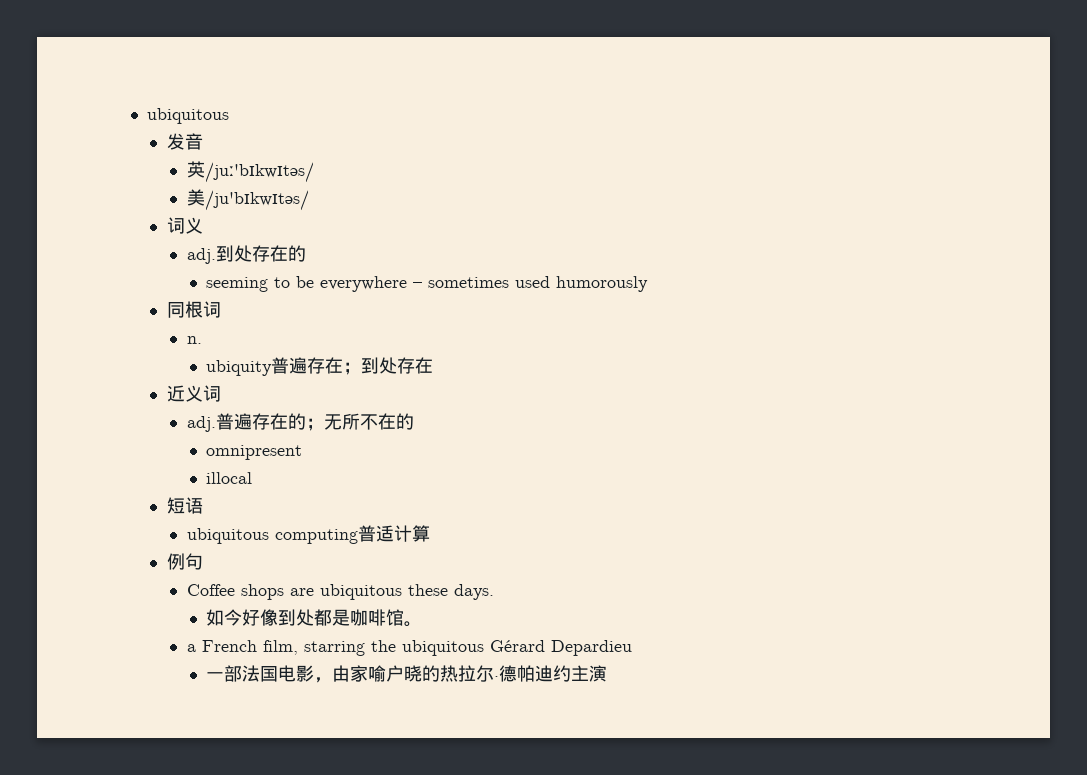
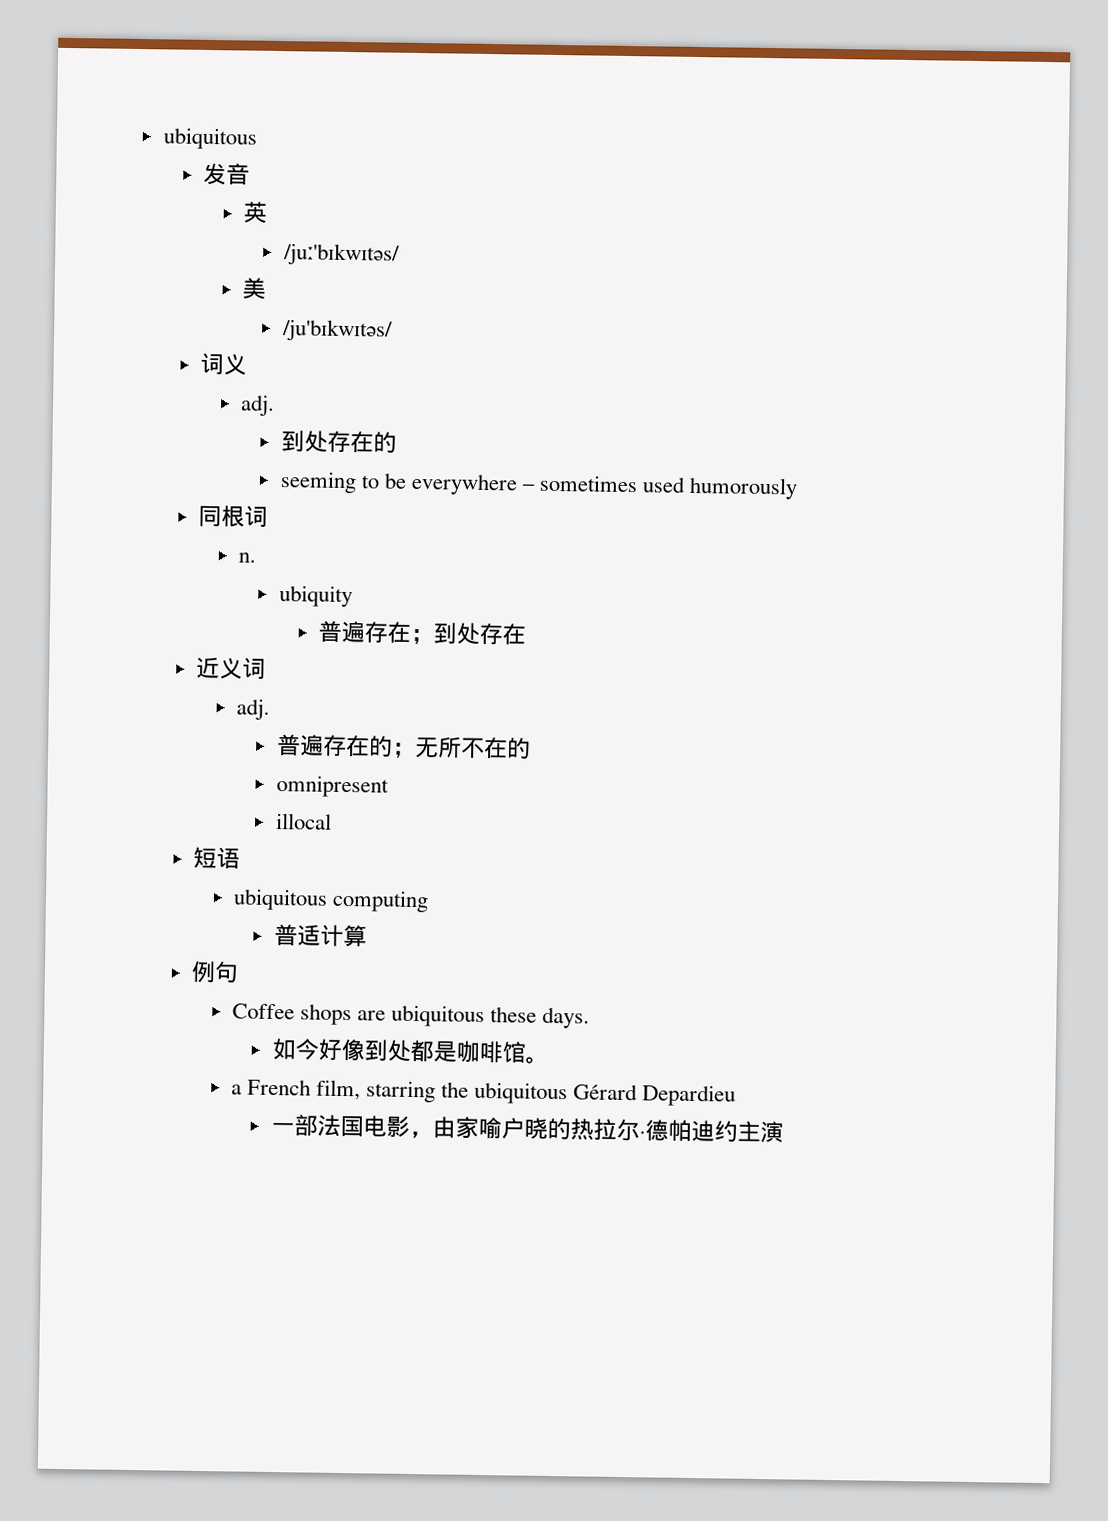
(205, 169) none -> (267, 212) //
(205, 197) none -> (266, 288) //
(216, 256) none -> (275, 405) //
(273, 368) none -> (353, 596) //
(216, 424) none -> (270, 709) //
(358, 536) none -> (429, 901) //

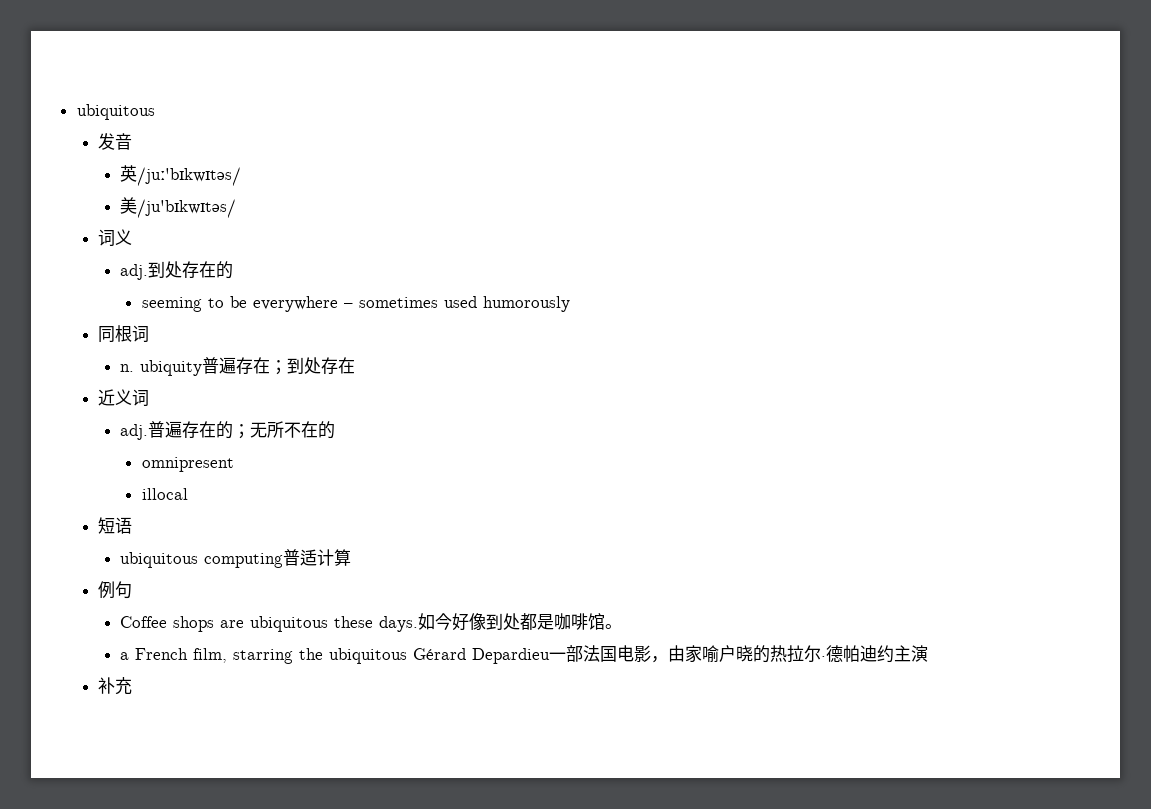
(267, 212) // -> (138, 173) none
(266, 288) // -> (138, 205) none
(275, 405) // -> (149, 272) none
(256, 557) // -> (135, 368) none
(353, 596) // -> (203, 368) none
(270, 709) // -> (149, 432) none
(429, 901) // -> (284, 560) none
(591, 1017) // -> (419, 624) none
(737, 1095) // -> (551, 656) none
(784, 1132) none -> [98,677,133,695] // 补充

